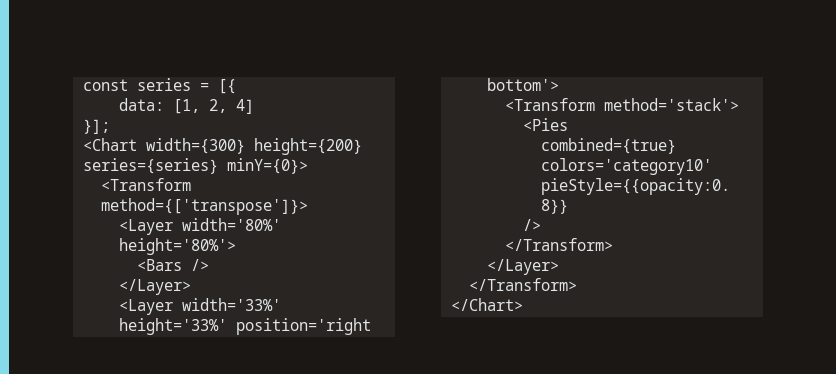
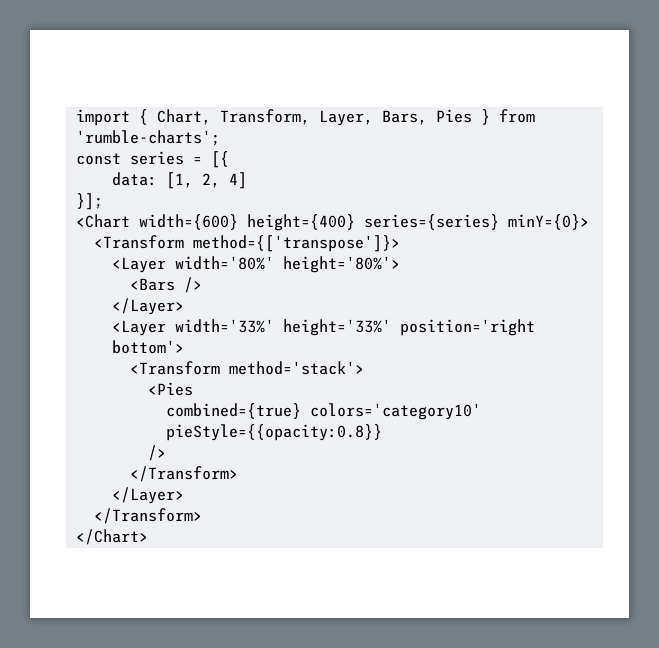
(82, 85) none -> [75,109,535,126] [75,130,220,146] import { Chart, Transform, Layer, Bars, Pies } from 'rumble-charts'; //
[145,138,362,155] width={300} height={200} -> [138,214,355,231] width={600} height={400}

